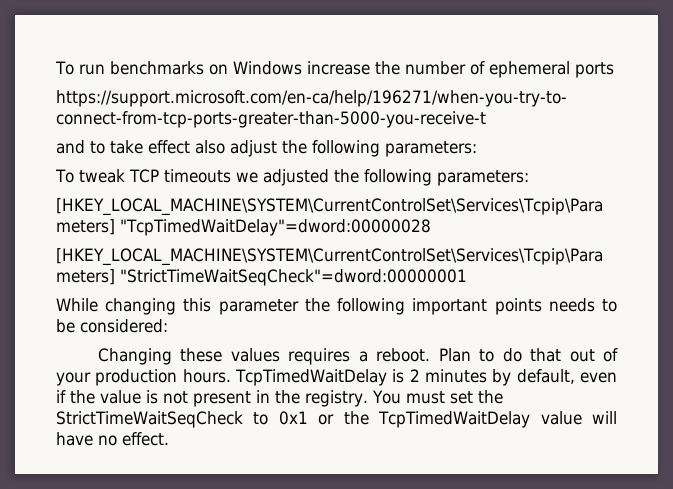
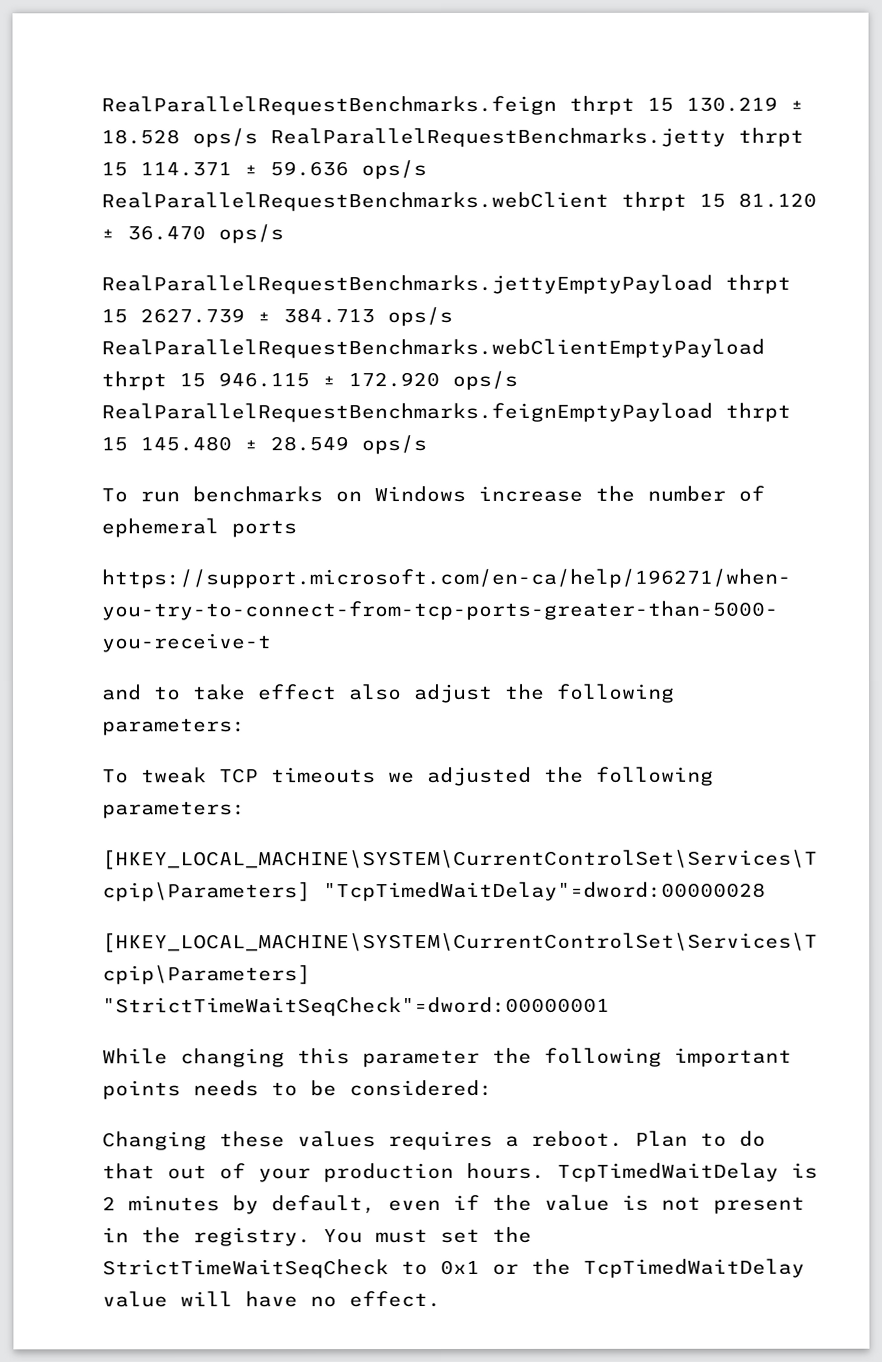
(55, 68) none -> [101,95,804,116] [101,127,804,148] [101,160,427,180] [101,191,817,212] [101,224,284,244] [101,274,791,295] [101,306,453,327] [101,338,765,359] [101,370,518,391] [101,402,791,423] [101,435,427,455] RealParallelRequestBenchmarks.feign thrpt 15 130.219 ± 18.528 ops/s RealParallelRequestBenchmarks.jetty thrpt 15 114.371 ± 59.636 ops/s RealParallelRequestBenchmarks.webClient thrpt 15 81.120 ± 36.470 ops/s // RealParallelRequestBenchmarks.jettyEmptyPayload thrpt 15 2627.739 ± 384.713 ops/s RealParallelRequestBenchmarks.webClientEmptyPayload thrpt 15 946.115 ± 172.920 ops/s RealParallelRequestBenchmarks.feignEmptyPayload thrpt 15 145.480 ± 28.549 ops/s //

